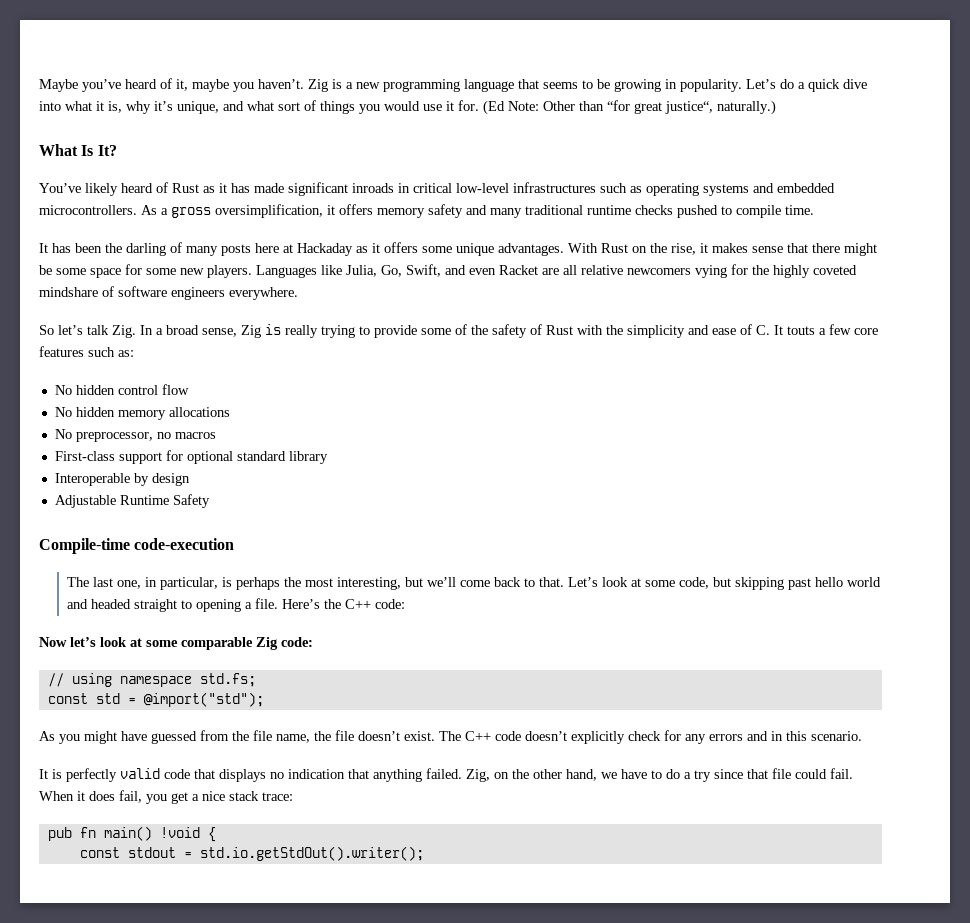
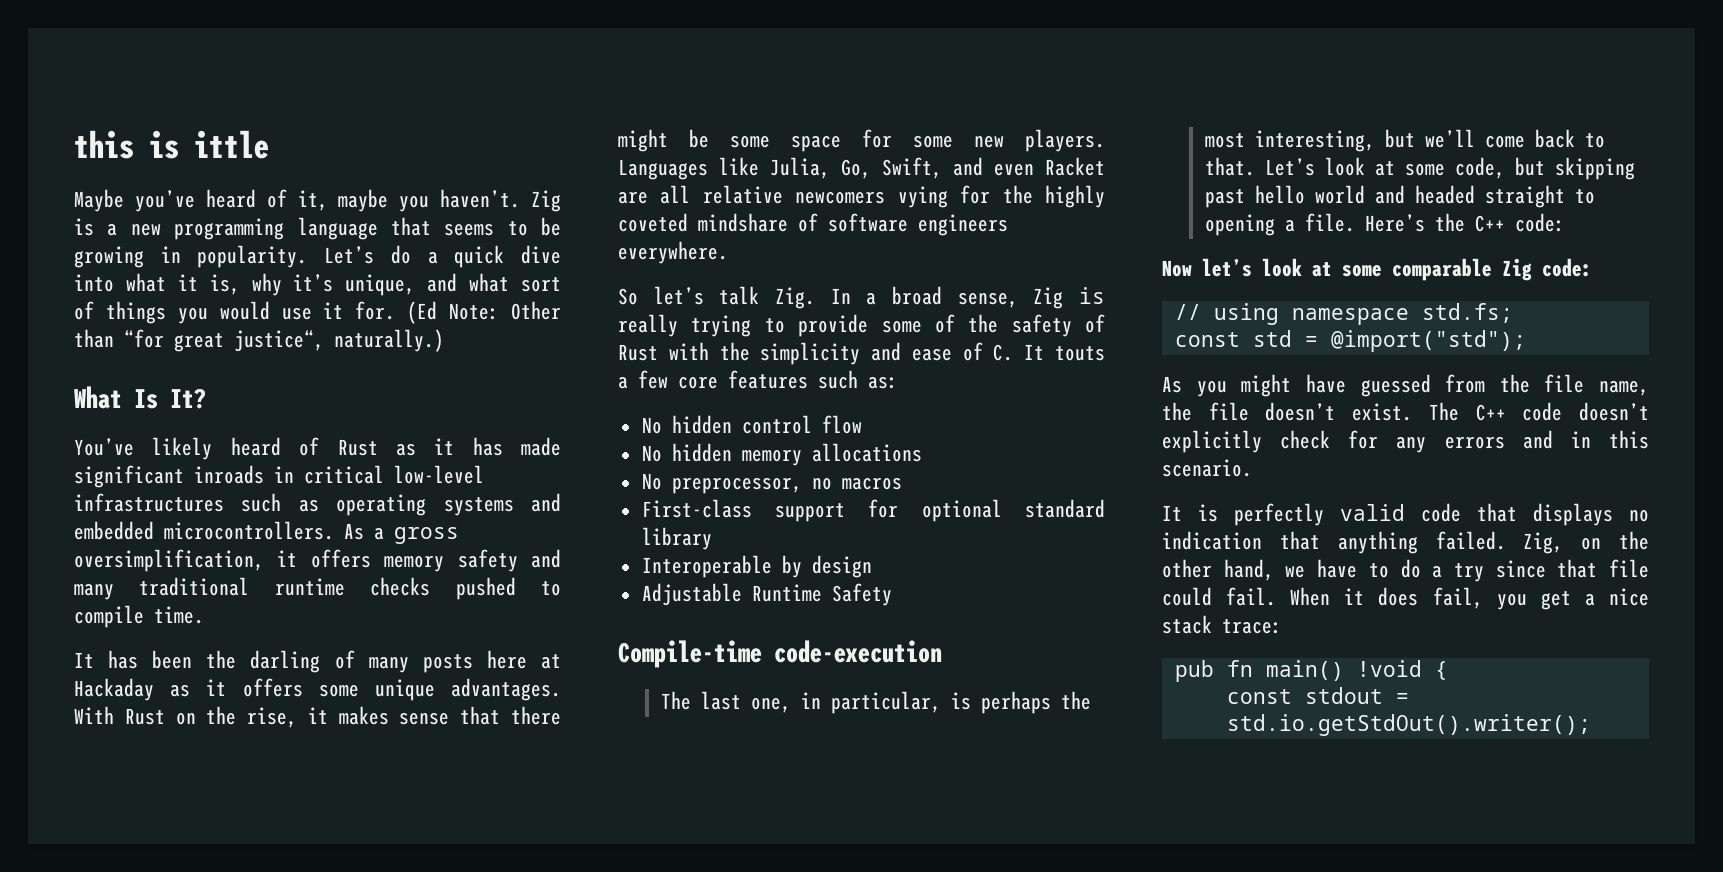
(39, 85) none -> [74,130,269,159] this is ittle //

